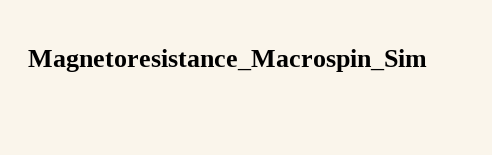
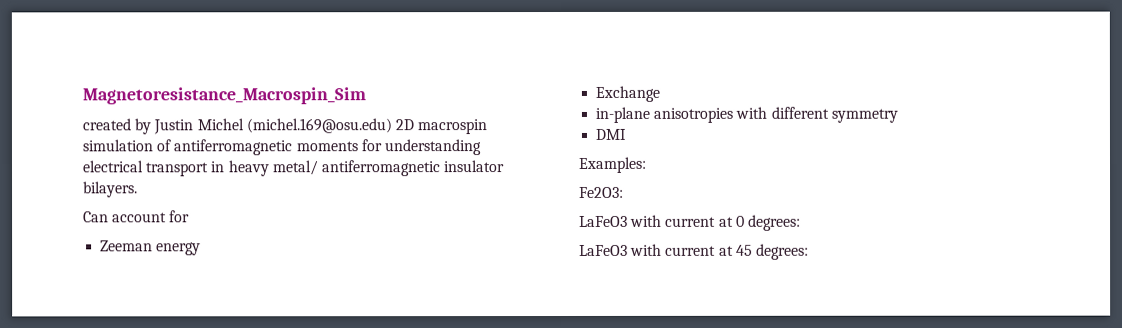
(427, 60) none -> [82,118,488,135] [82,139,481,156] [82,160,506,177] [83,181,138,198] [83,210,191,223] [100,240,202,256] [595,85,661,102] [595,106,898,123] [595,128,627,140] [578,156,647,173] [579,186,624,198] [579,214,801,231] [579,243,809,260] // created by Justin Michel (michel.169@osu.edu) 2D macrospin simulation of antiferromagnetic moments for understanding electrical transport in heavy metal/ antiferromagnetic insulator bilayers. // Can account for // Zeeman energy // Exchange // in-plane anisotropies with different symmetry // DMI // Examples: // Fe2O3: // LaFeO3 with current at 0 degrees: // LaFeO3 with current at 45 degrees:

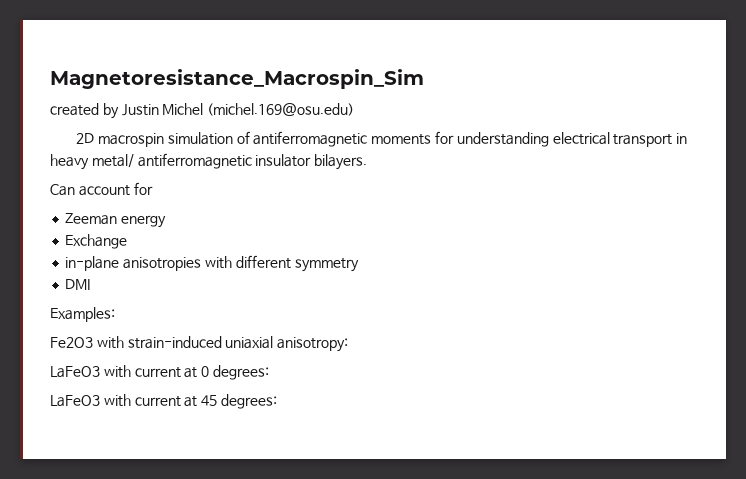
(392, 126) none -> (355, 109) //
[579,186,624,198] Fe2O3: -> [50,336,349,352] Fe2O3 with strain-induced uniaxial anisotropy:

